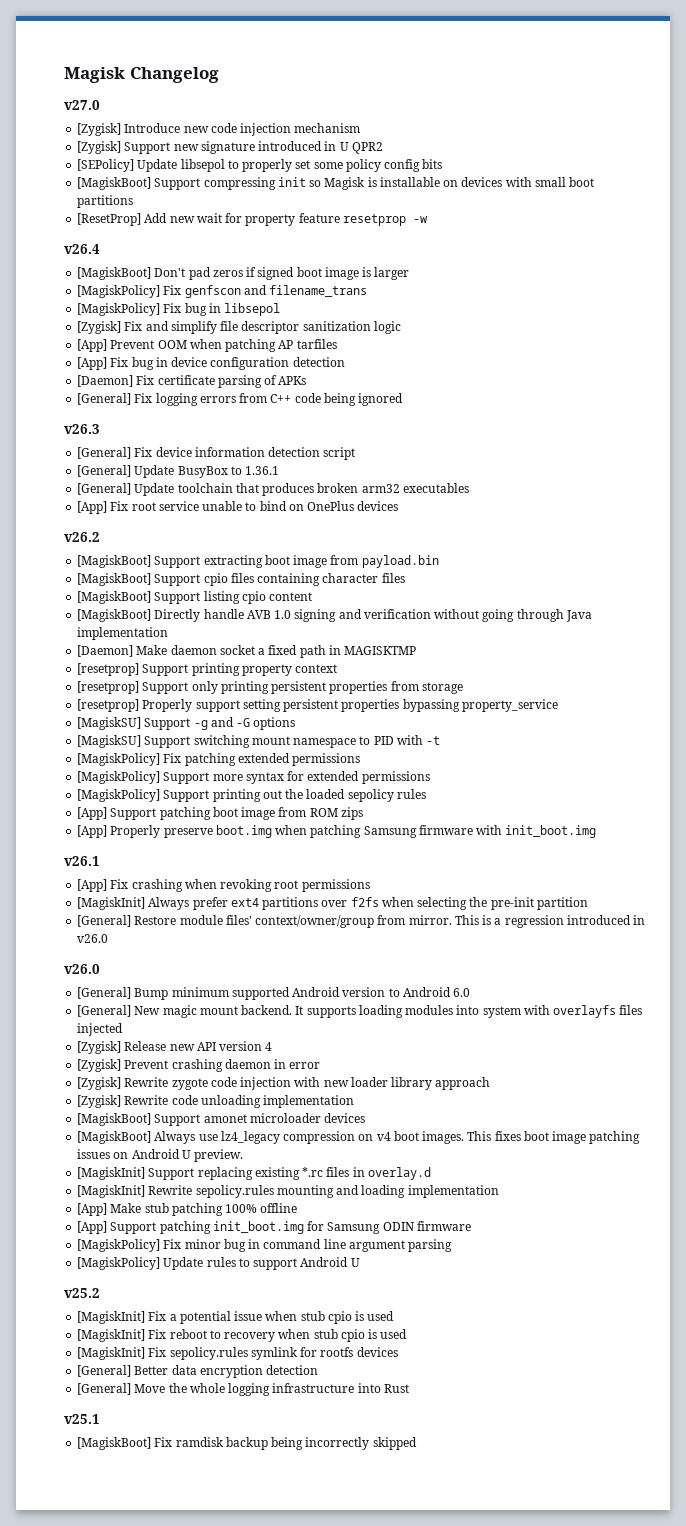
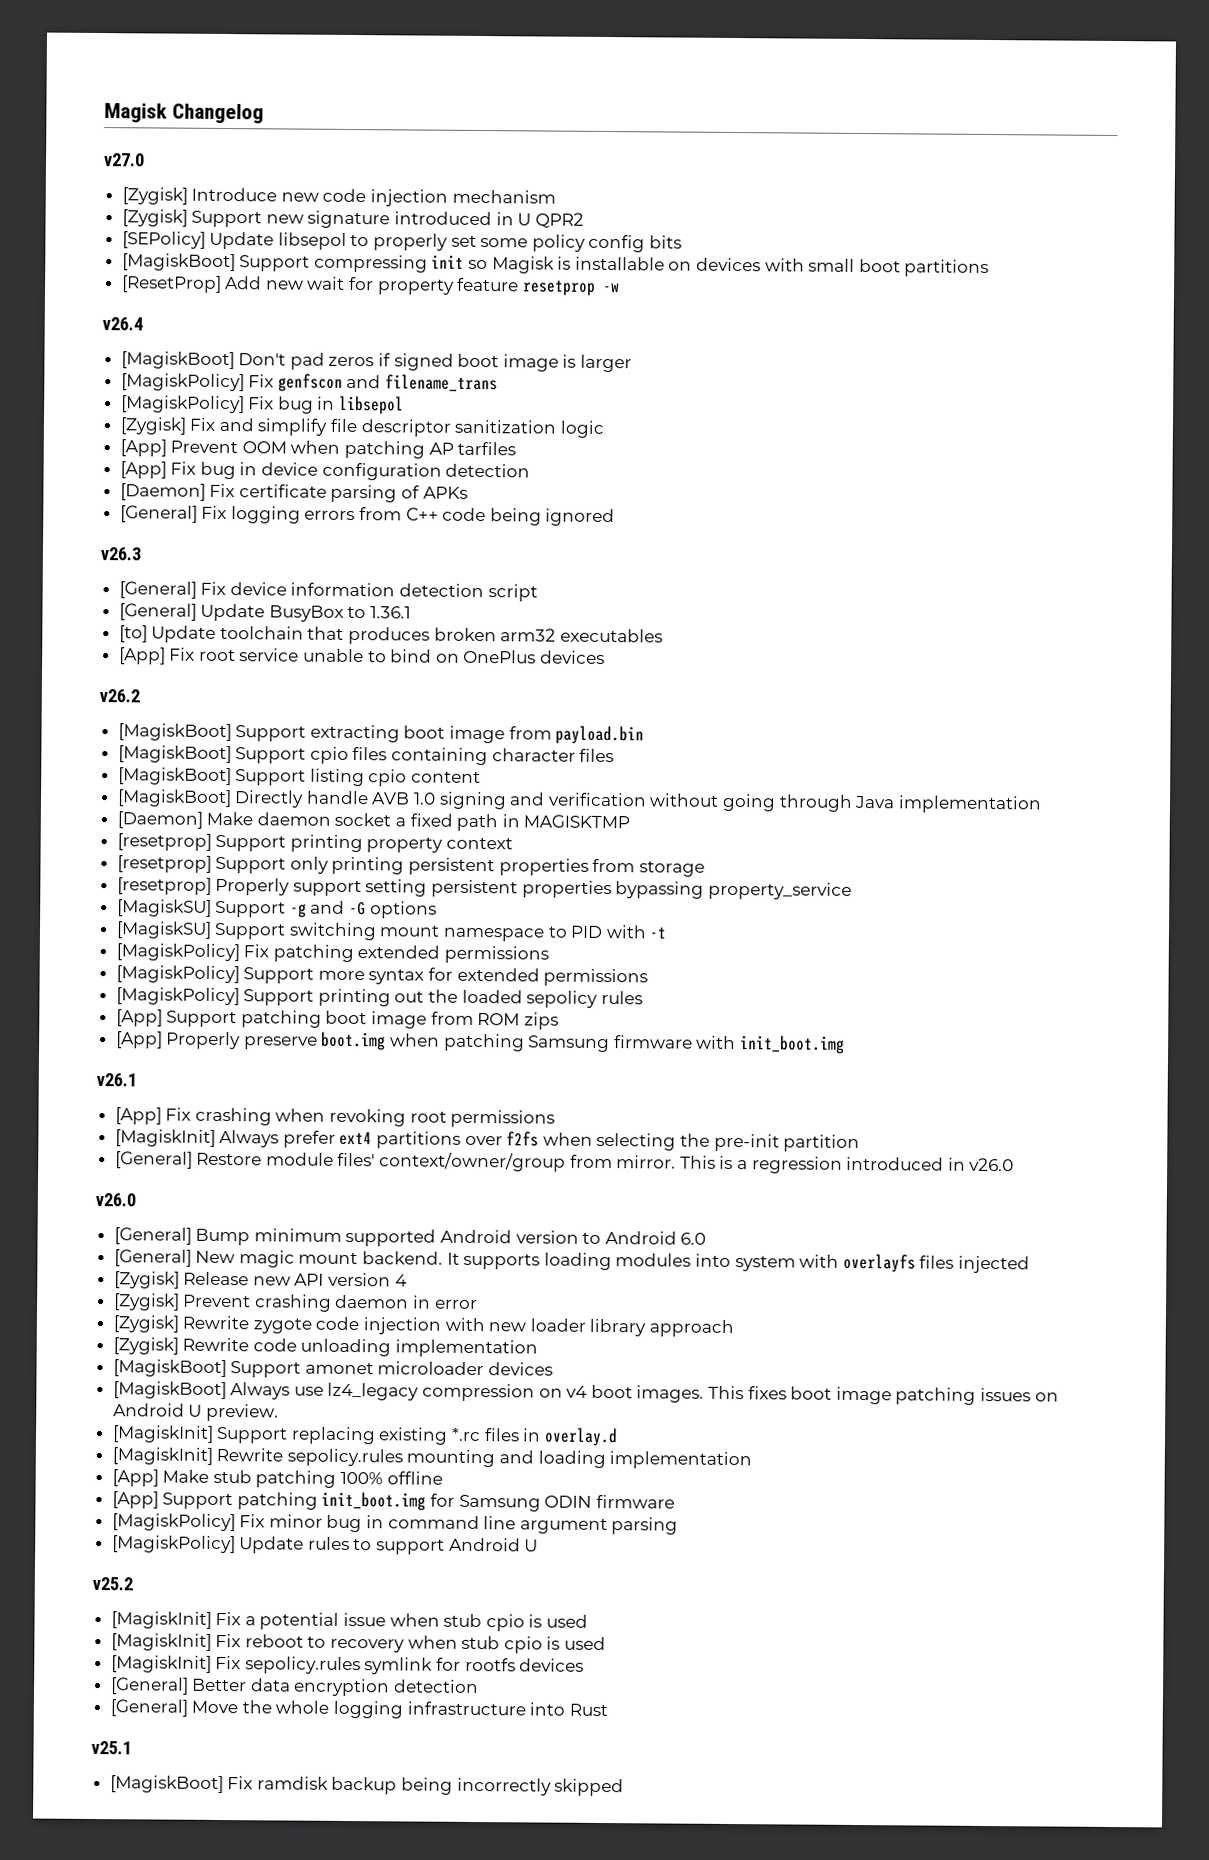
[77,483,132,495] [General] -> [118,625,148,643] [to]

